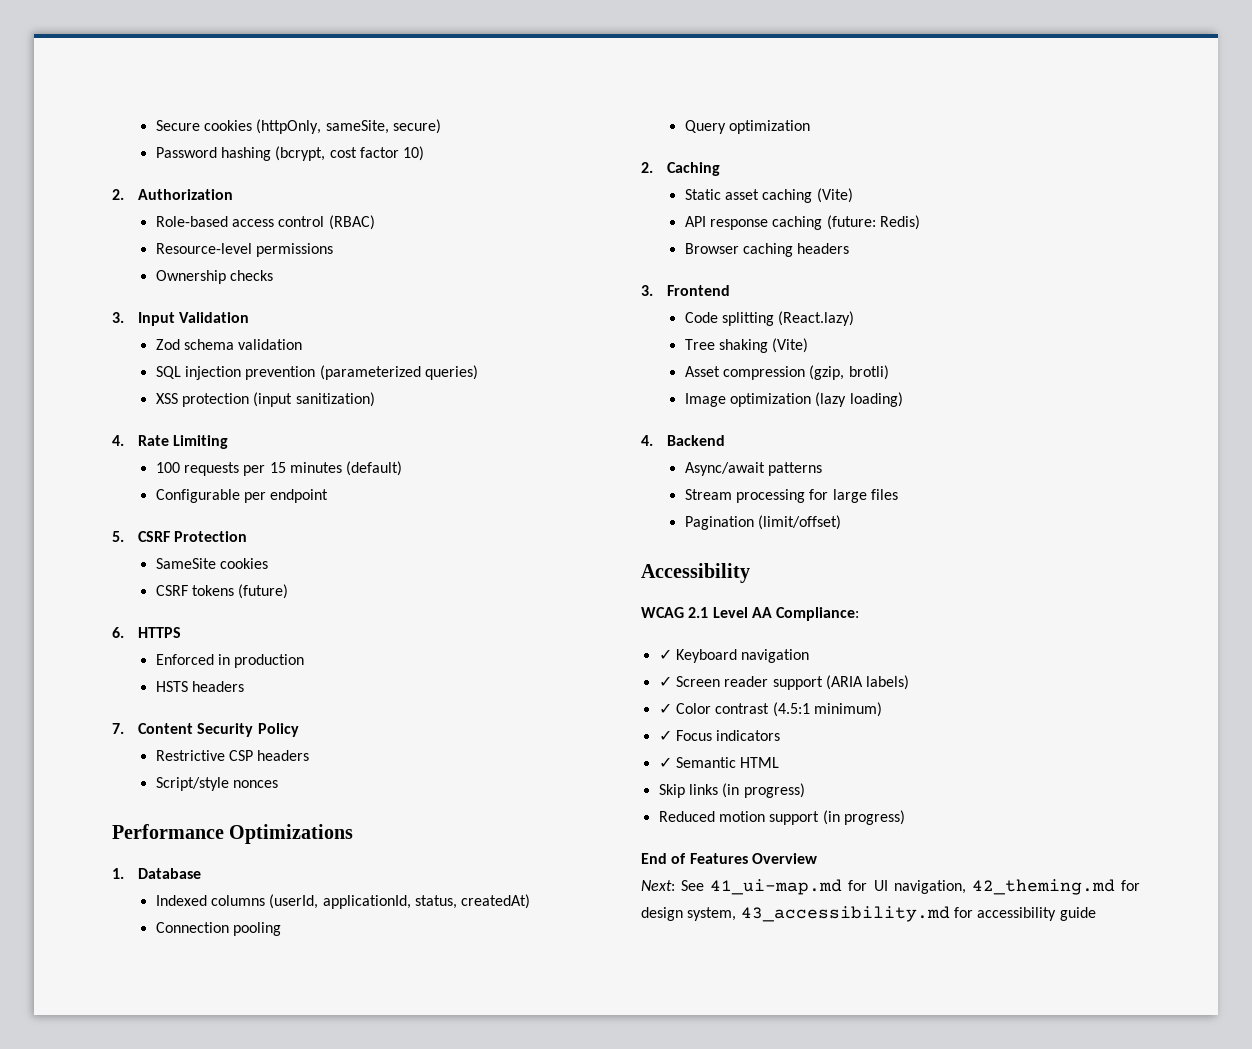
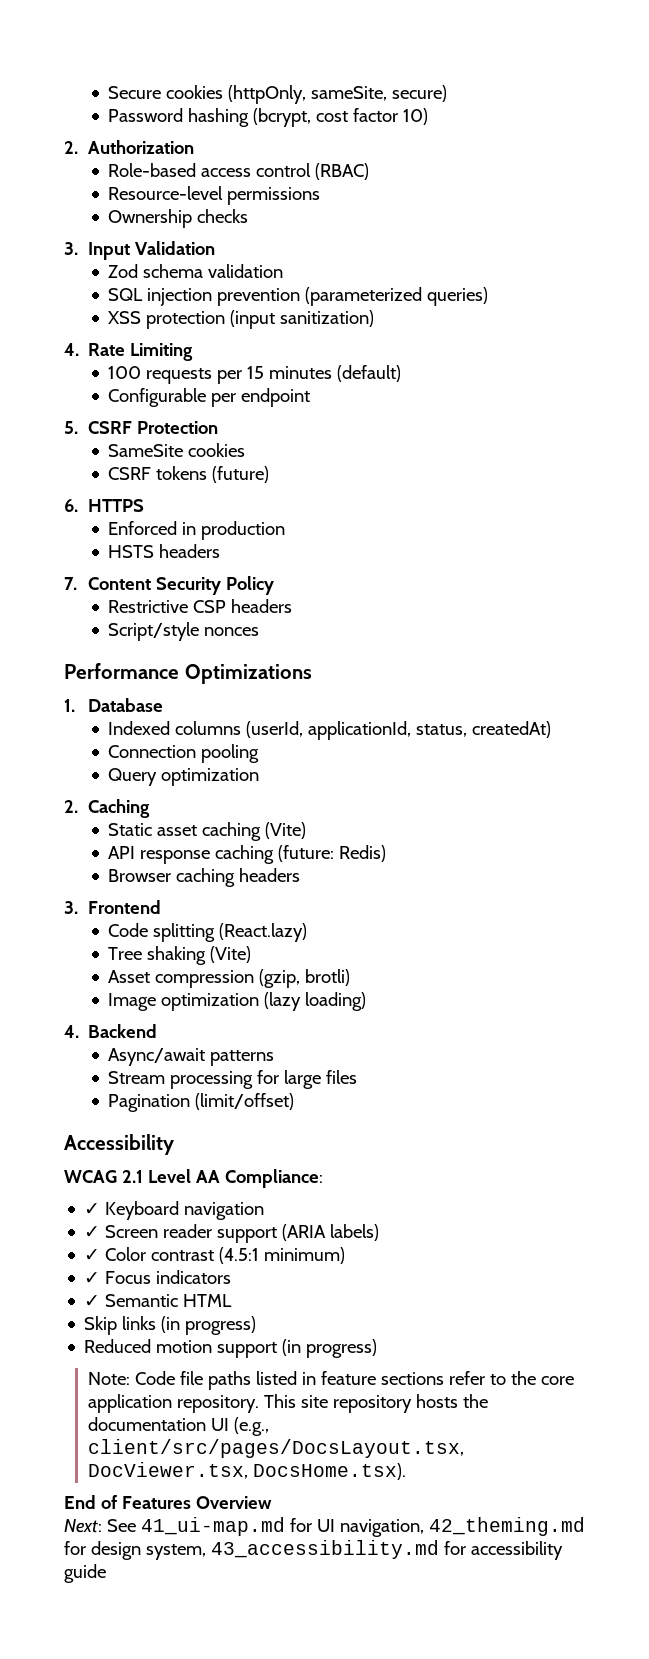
(905, 817) none -> [87,1371,574,1390] [87,1394,488,1413] [87,1417,269,1436] [87,1439,464,1458] [87,1462,406,1480] // Note: Code file paths listed in feature sections refer to the core application repository. This site repository hosts the documentation UI (e.g., client/src/pages/DocsLayout.tsx, DocViewer.tsx, DocsHome.tsx).

